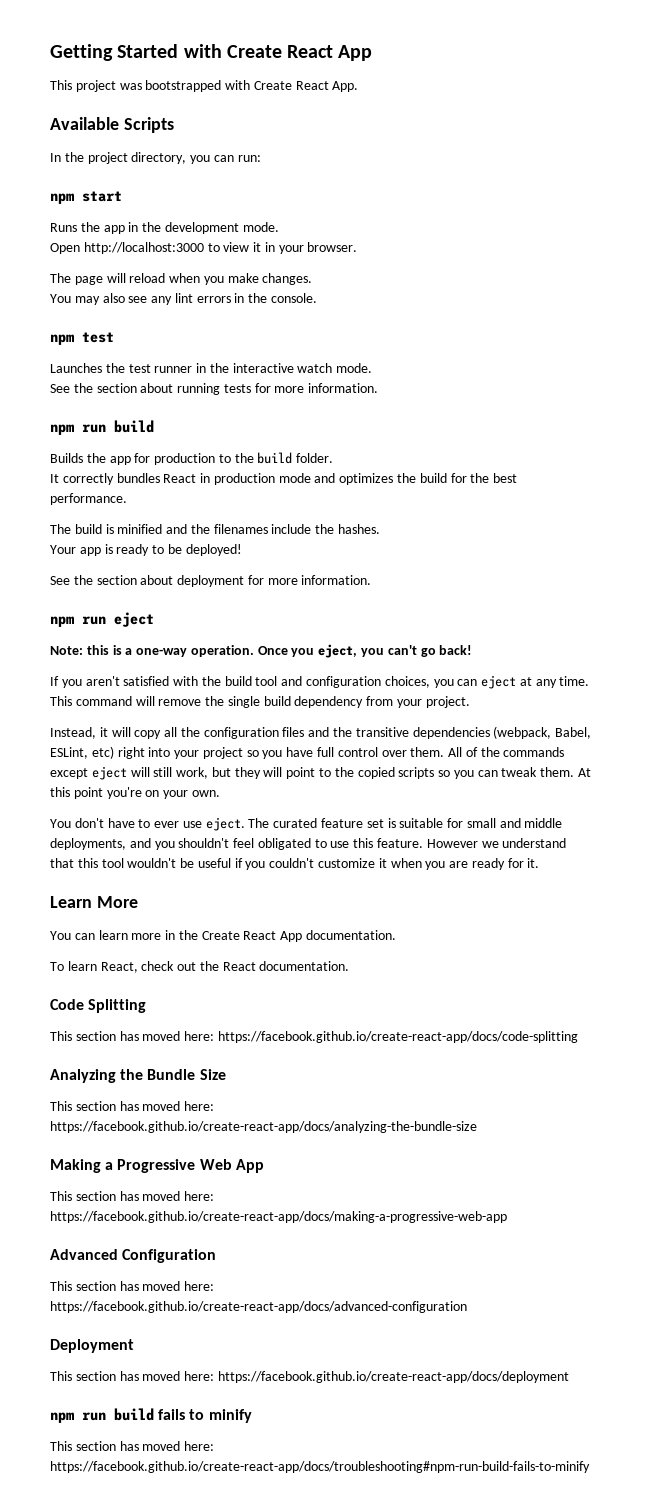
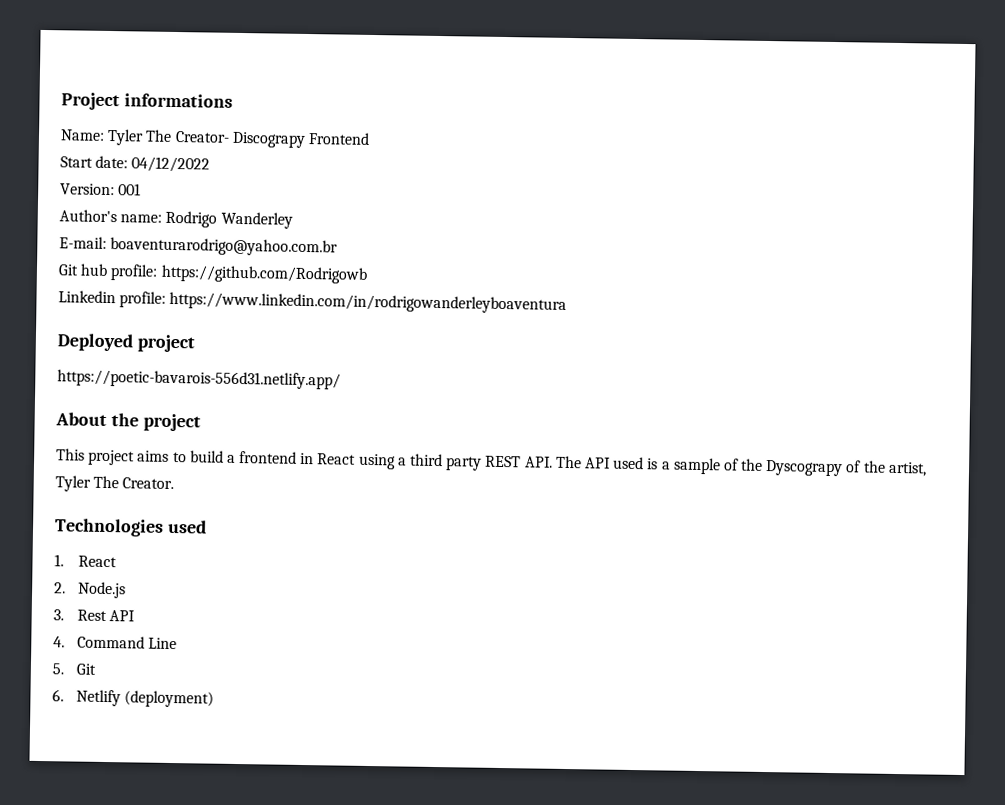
[50,44,373,61] [50,80,359,92] [50,117,174,133] [50,152,261,164] [50,191,122,204] [50,222,279,234] [50,242,358,254] [50,273,313,285] [50,293,318,305] [50,332,114,345] [50,363,373,373] [50,383,379,395] [50,420,154,435] [50,452,334,465] [50,473,518,485] [50,493,127,505] [50,524,381,534] [50,544,242,556] [50,575,372,587] [50,612,154,627] [50,644,473,658] [50,675,590,689] [50,696,470,708] [50,726,592,739] [50,746,565,759] [50,766,592,780] [50,787,220,799] [50,817,563,831] [50,838,567,850] [50,858,540,870] [50,896,138,908] [50,930,397,942] [50,961,350,973] [50,999,147,1013] [50,1031,578,1043] [50,1069,226,1083] [50,1101,215,1111] [50,1121,477,1133] [50,1159,264,1173] [50,1191,215,1201] [50,1211,507,1223] [50,1249,217,1263] [50,1281,215,1291] [50,1301,467,1313] [50,1339,134,1353] [50,1371,569,1383] [50,1408,252,1423] [50,1441,215,1451] [50,1461,590,1473] Getting Started with Create React App // This project was bootstrapped with Create React App. // Available Scripts // In the project directory, you can run: // npm start // Runs the app in the development mode. // Open http://localhost:3000 to view it in your browser. // The page will reload when you make changes. // You may also see any lint errors in the console. // npm test // Launches the test runner in the interactive watch mode. // See the section about running tests for more information. // npm run build // Builds the app for production to the build folder. // It correctly bundles React in production mode and optimizes the build for the best performance. // The build is minified and the filenames include the hashes. // Your app is ready to be deployed! // See the section about deployment for more information. // npm run eject // Note: this is a one-way operation. Once you eject, you can't go back! // If you aren't satisfied with the build tool and configuration choices, you can eject at any time. This command will remove the single build dependency from your project. // Instead, it will copy all the configuration files and the transitive dependencies (webpack, Babel, ESLint, etc) right into your project so you have full control over them. All of the commands except eject will still work, but they will point to the copied scripts so you can tweak them. At this point you're on your own. // You don't have to ever use eject. The curated feature set is suitable for small and middle deployments, and you shouldn't feel obligated to use this feature. However we understand that this tool wouldn't be useful if you couldn't customize it when you are ready for it. // Learn More // You can learn more in the Create React App documentation. // To learn React, check out the React documentation. // Code Splitting // This section has moved here: https://facebook.github.io/create-react-app/docs/code-splitting // Analyzing the Bundle Size // This section has moved here: https://facebook.github.io/create-react-app/docs/analyzing-the-bundle-size // Making a Progressive Web App // This section has moved here: https://facebook.github.io/create-react-app/docs/making-a-progressive-web-app // Advanced Configuration // This section has moved here: https://facebook.github.io/create-react-app/docs/advanced-configuration // Deployment // This section has moved here: https://facebook.github.io/create-react-app/docs/deployment // npm run build fails to minify // This section has moved here: https://facebook.github.io/create-react-app/docs/troubleshooting#npm-run-build-fails-to-minify -> [61,92,233,111] [60,128,370,148] [60,155,211,173] [60,183,142,196] [59,209,293,229] [59,236,339,257] [58,263,368,284] [58,290,568,314] [57,333,195,353] [57,369,341,390] [55,412,201,432] [56,448,927,477] [55,475,175,492] [54,518,207,537] [54,554,118,568] [54,581,127,599] [53,609,136,622] [53,635,178,650] [52,663,97,675] [52,689,215,708] Project informations // Name: Tyler The Creator- Discograpy Frontend // Start date: 04/12/2022 // Version: 001 // Author's name: Rodrigo Wanderley // E-mail: boaventurarodrigo@yahoo.com.br // Git hub profile: https://github.com/Rodrigowb // Linkedin profile: https://www.linkedin.com/in/rodrigowanderleyboaventura // Deployed project // https://poetic-bavarois-556d31.netlify.app/ // About the project // This project aims to build a frontend in React using a third party REST API. The API used is a sample of the Dyscograpy of the artist, Tyler The Creator. // Technologies used // 1. React // 2. Node.js // 3. Rest API // 4. Command Line // 5. Git // 6. Netlify (deployment)

